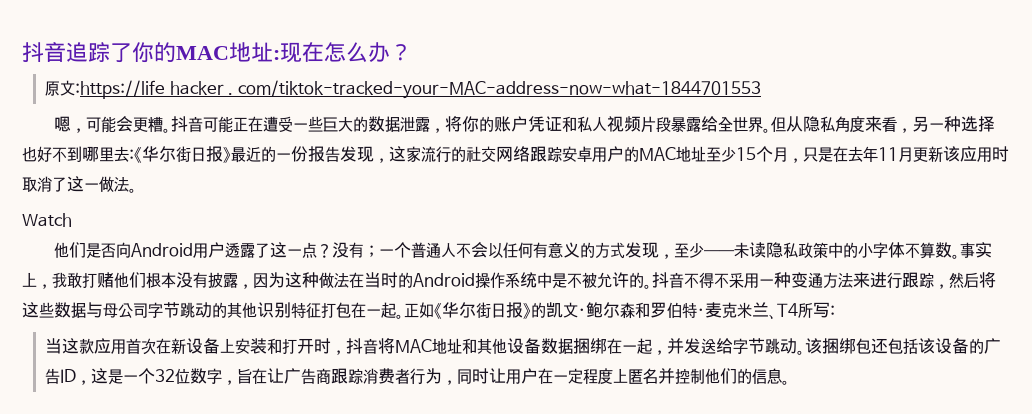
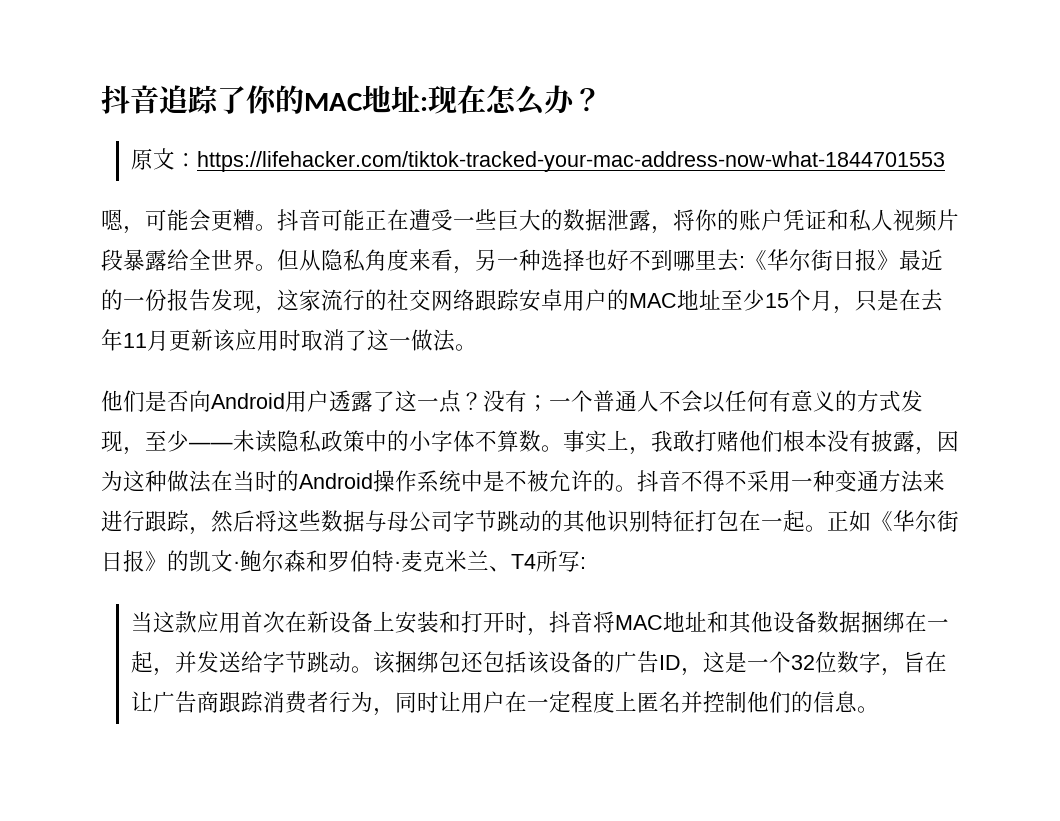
[74,80,761,99] :https://life hacker . com/tiktok-tracked-your-MAC-address-now-what-1844701553 -> [175,151,946,172] ：https://lifehacker.com/tiktok-tracked-your-mac-address-now-what-1844701553
[22,213,72,227] // Watch -> (477, 347) none

